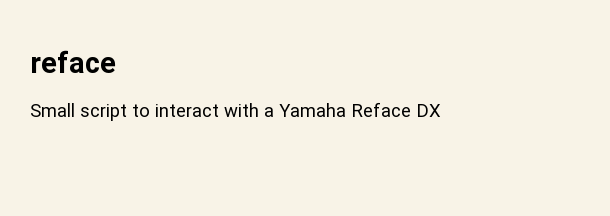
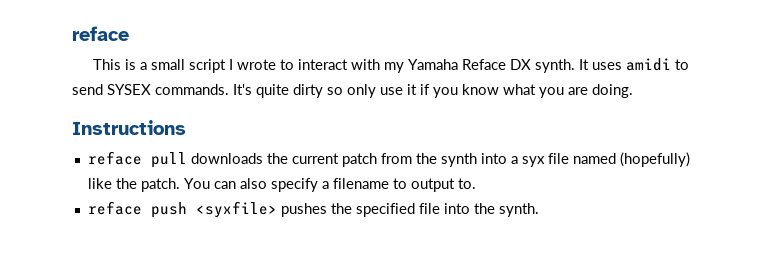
[30,103,127,121] Small script -> [93,59,277,73] This is a small script I wrote
[264,107,274,117] a -> [384,62,405,73] my
(441, 110) none -> [535,58,690,73] [72,84,633,98] [72,120,186,135] [87,151,690,168] [87,178,476,192] [87,201,539,218] synth. It uses amidi to send SYSEX commands. It's quite dirty so only use it if you know what you are doing. // Instructions // reface pull downloads the current patch from the synth into a syx file named (hopefully) like the patch. You can also specify a filename to output to. // reface push <syxfile> pushes the specified file into the synth.

